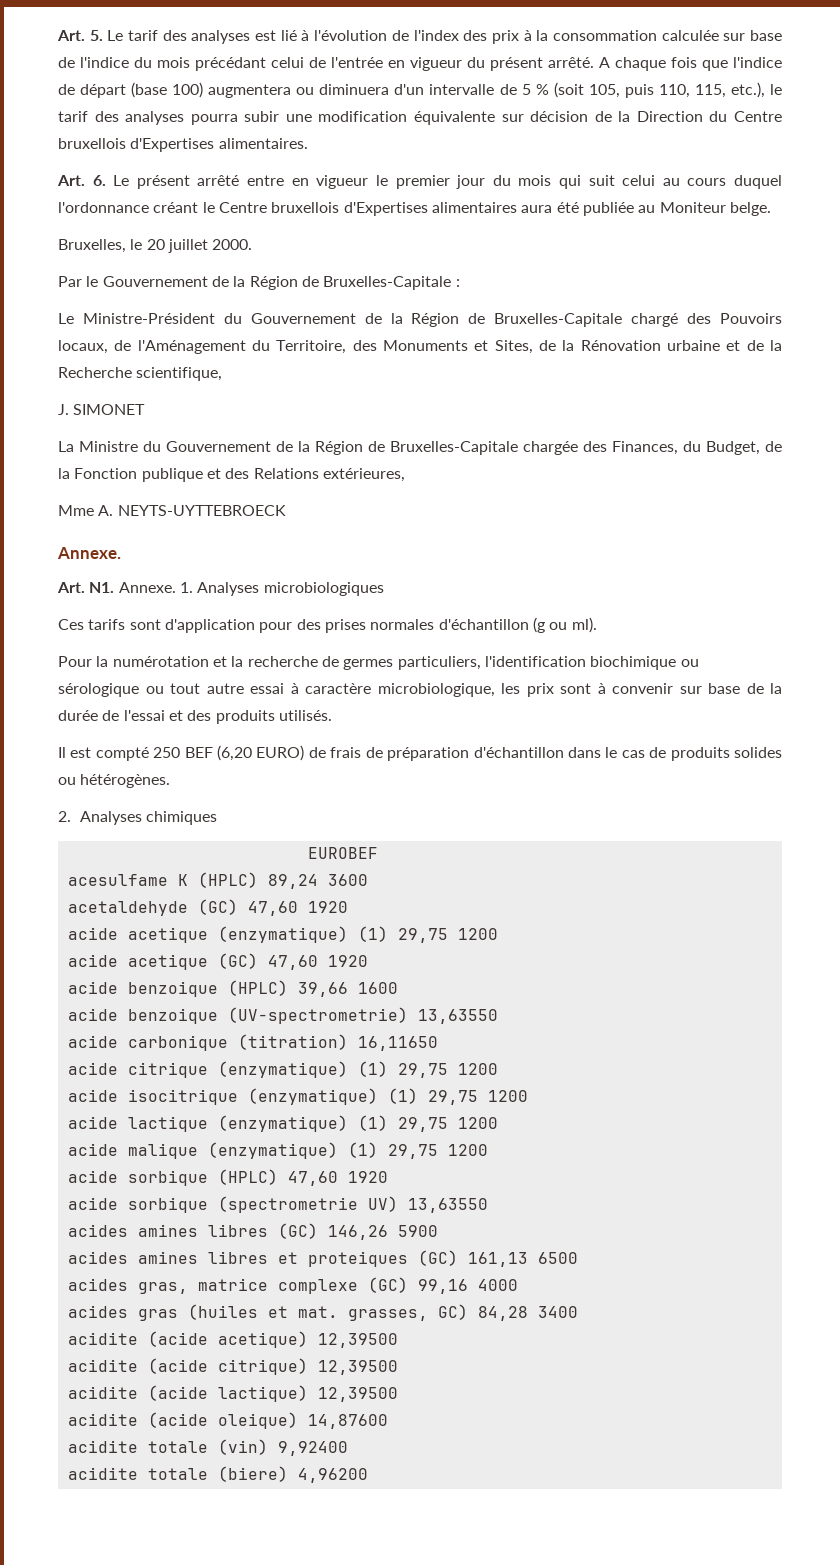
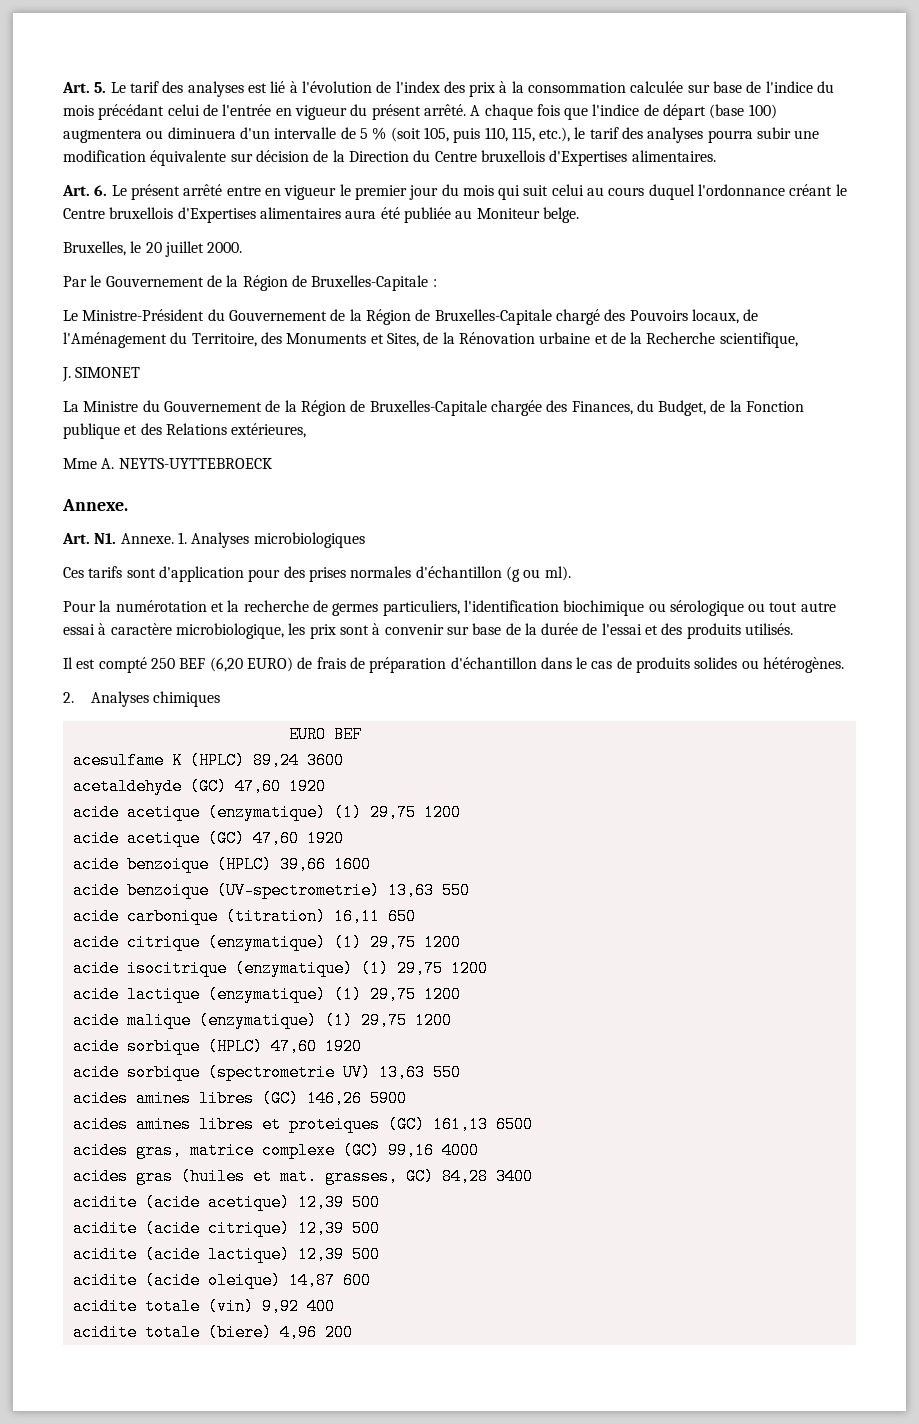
[307,847,378,859] EUROBEF -> [288,726,362,743] EURO BEF
[417,1009,498,1024] 13,63550 -> [387,882,470,899] 13,63 550
[357,1036,438,1051] 16,11650 -> [333,908,416,925] 16,11 650
[407,1198,488,1213] 13,63550 -> [378,1064,461,1081] 13,63 550
[317,1333,398,1348] 12,39500 -> [297,1194,380,1211] 12,39 500
[317,1360,398,1375] 12,39500 -> [297,1220,380,1237] 12,39 500
[317,1387,398,1402] 12,39500 -> [297,1246,380,1263] 12,39 500
[307,1414,388,1429] 14,87600 -> [288,1272,371,1289] 14,87 600
[277,1441,348,1456] 9,92400 -> [261,1298,335,1315] 9,92 400
[297,1468,368,1483] 4,96200 -> [279,1324,353,1341] 4,96 200

